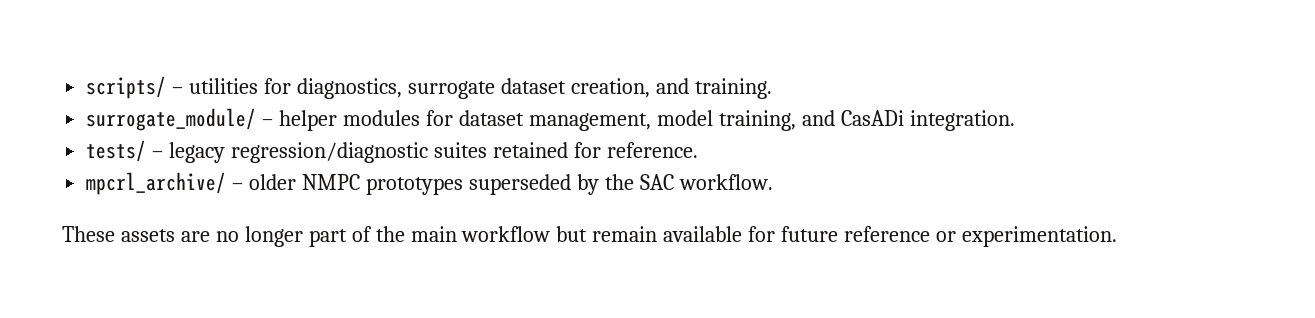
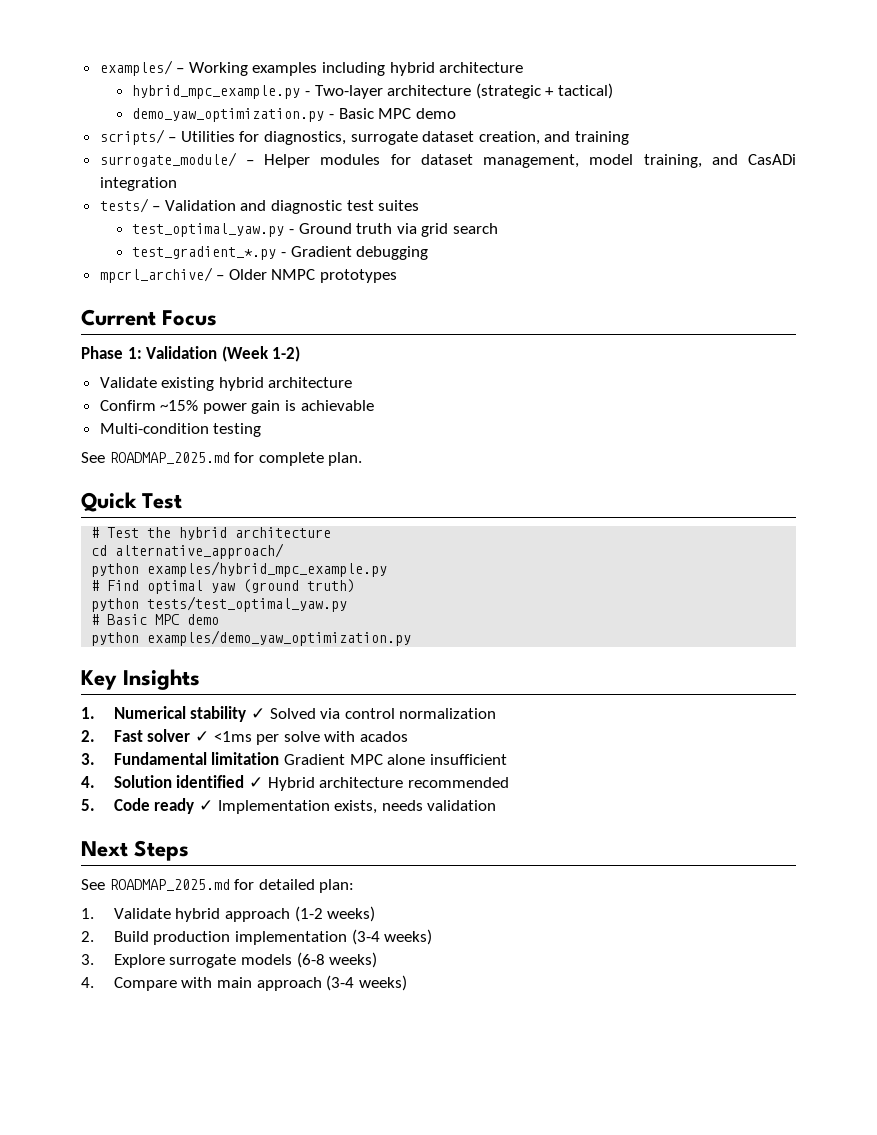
(86, 87) none -> [99,60,524,76] [132,83,613,99] [132,108,456,122] examples/ – Working examples including hybrid architecture // hybrid_mpc_example.py - Two-layer architecture (strategic + tactical) // demo_yaw_optimization.py - Basic MPC demo //
[189,78,259,94] utilities -> [180,131,235,142] Utilities
[694,78,772,99] training. -> [575,131,630,145] training
[279,110,338,131] helper -> [264,154,311,168] Helper
[909,110,1015,131] integration. -> [99,177,177,191] integration
[169,142,698,163] legacy regression/diagnostic suites retained for reference. -> [164,200,420,214] [132,223,498,237] [132,246,429,260] Validation and diagnostic test suites // test_optimal_yaw.py - Ground truth via grid search // test_gradient_*.py - Gradient debugging
[249,174,297,190] older -> [228,269,267,280] Older
[468,174,773,195] [62,226,1117,247] superseded by the SAC workflow. // These assets are no longer part of the main workflow but remain available for future reference or experimentation. -> [81,309,218,326] [81,346,301,362] [99,377,353,391] [99,400,374,414] [99,423,262,437] [81,452,363,466] [81,492,183,512] [91,527,332,540] [91,543,285,559] [91,561,388,577] [91,579,356,594] [91,596,348,612] [91,614,220,625] [91,630,412,646] [81,669,201,690] [81,706,497,722] [81,729,408,745] [81,752,507,765] [81,775,509,791] [81,798,497,814] [81,840,190,861] [81,879,355,893] [81,906,376,922] [81,929,433,945] [81,952,378,968] [81,975,407,991] // Current Focus // Phase 1: Validation (Week 1-2) // Validate existing hybrid architecture // Confirm ~15% power gain is achievable // Multi-condition testing // See ROADMAP_2025.md for complete plan. // Quick Test // # Test the hybrid architecture // cd alternative_approach/ // python examples/hybrid_mpc_example.py // # Find optimal yaw (ground truth) // python tests/test_optimal_yaw.py // # Basic MPC demo // python examples/demo_yaw_optimization.py // Key Insights // 1. Numerical stability ✓ Solved via control normalization // 2. Fast solver ✓ <1ms per solve with acados // 3. Fundamental limitation Gradient MPC alone insufficient // 4. Solution identified ✓ Hybrid architecture recommended // 5. Code ready ✓ Implementation exists, needs validation // Next Steps // See ROADMAP_2025.md for detailed plan: // 1. Validate hybrid approach (1-2 weeks) // 2. Build production implementation (3-4 weeks) // 3. Explore surrogate models (6-8 weeks) // 4. Compare with main approach (3-4 weeks)

